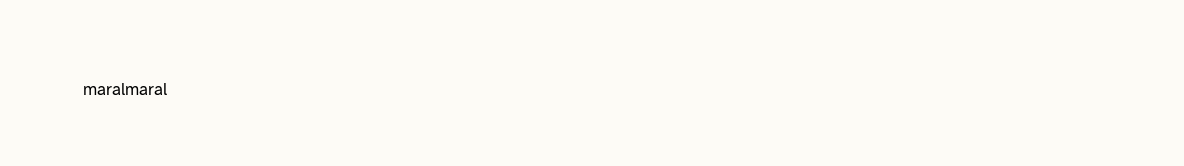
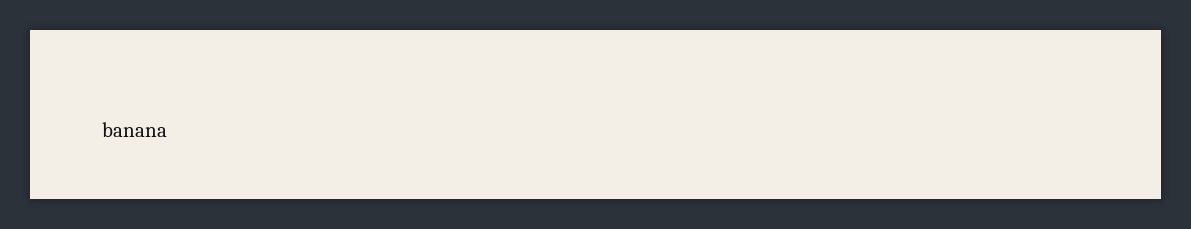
[83,83,167,95] maralmaral -> [102,122,167,137] banana

